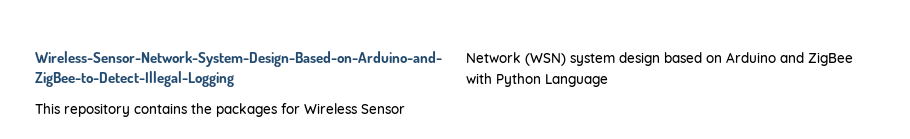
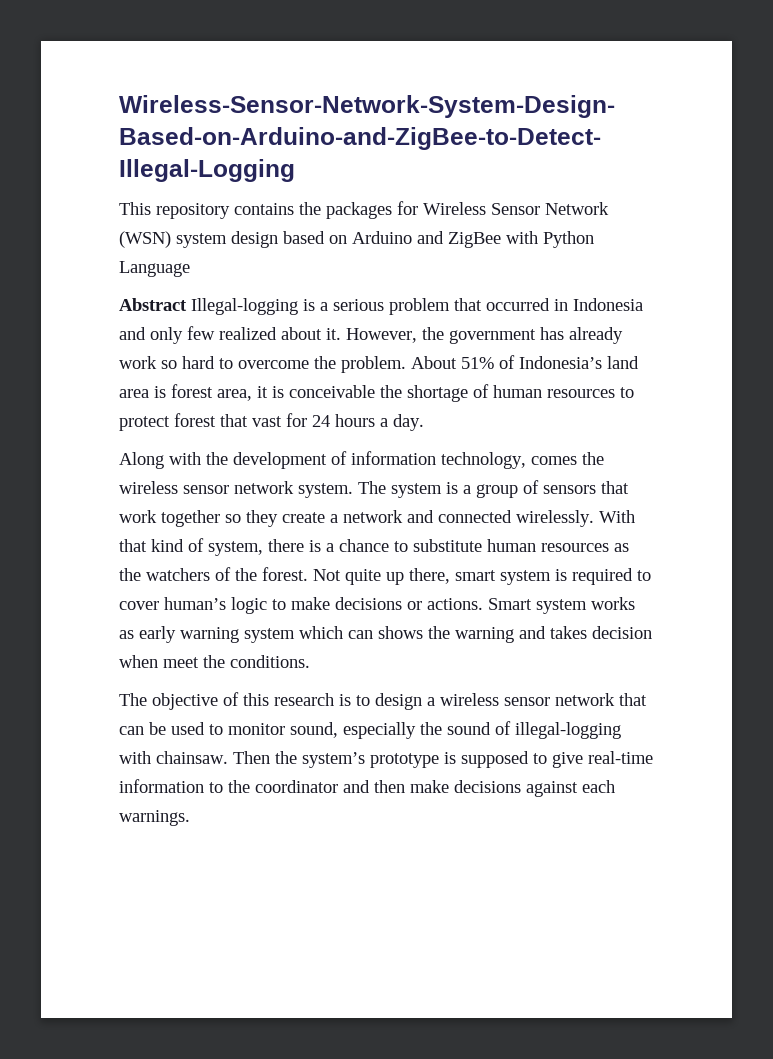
(608, 80) none -> [119,298,643,315] [119,326,623,344] [119,355,639,373] [119,384,634,402] [119,413,424,431] [119,451,604,469] [119,480,629,498] [119,510,635,527] [119,538,629,556] [119,567,651,585] [119,597,635,614] [119,626,652,643] [119,655,310,668] [119,692,647,710] [119,721,621,739] [119,751,653,768] [119,779,615,797] [119,810,190,826] // Abstract Illegal-logging is a serious problem that occurred in Indonesia and only few realized about it. However, the government has already work so hard to overcome the problem. About 51% of Indonesia’s land area is forest area, it is conceivable the shortage of human resources to protect forest that vast for 24 hours a day. // Along with the development of information technology, comes the wireless sensor network system. The system is a group of sensors that work together so they create a network and connected wirelessly. With that kind of system, there is a chance to substitute human resources as the watchers of the forest. Not quite up there, smart system is required to cover human’s logic to make decisions or actions. Smart system works as early warning system which can shows the warning and takes decision when meet the conditions. // The objective of this research is to design a wireless sensor network that can be used to monitor sound, especially the sound of illegal-logging with chainsaw. Then the system’s prototype is supposed to give real-time information to the coordinator and then make decisions against each warnings.

